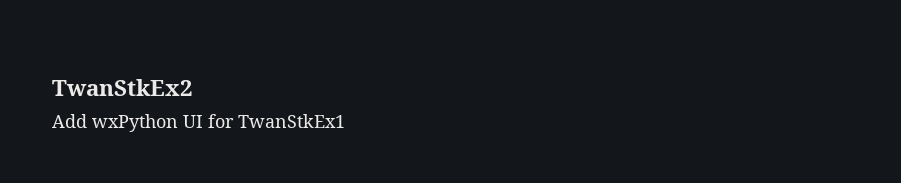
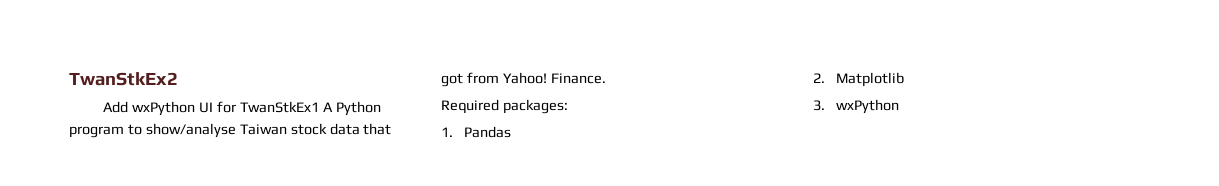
(345, 121) none -> [323,101,381,116] [69,123,392,138] [441,72,606,87] [441,99,568,114] [441,126,511,138] [813,72,904,87] [813,99,899,114] A Python program to show/analyse Taiwan stock data that got from Yahoo! Finance. // Required packages: // 1. Pandas // 2. Matplotlib // 3. wxPython

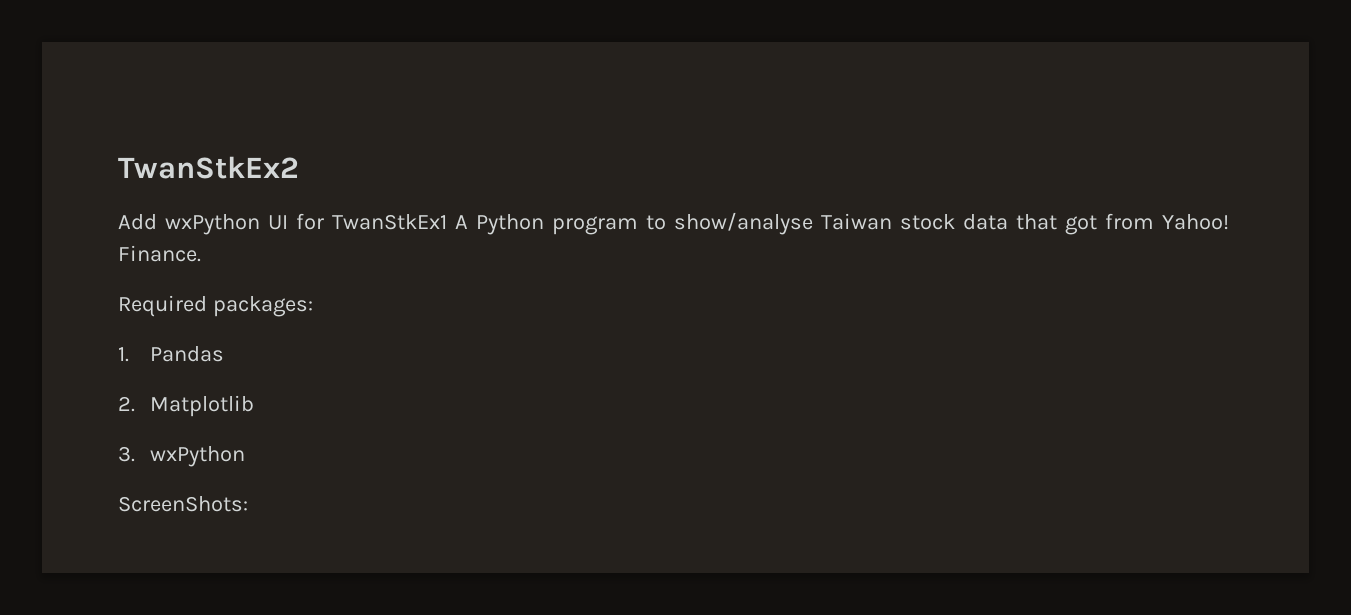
(899, 106) none -> [118,496,248,512] // ScreenShots:

